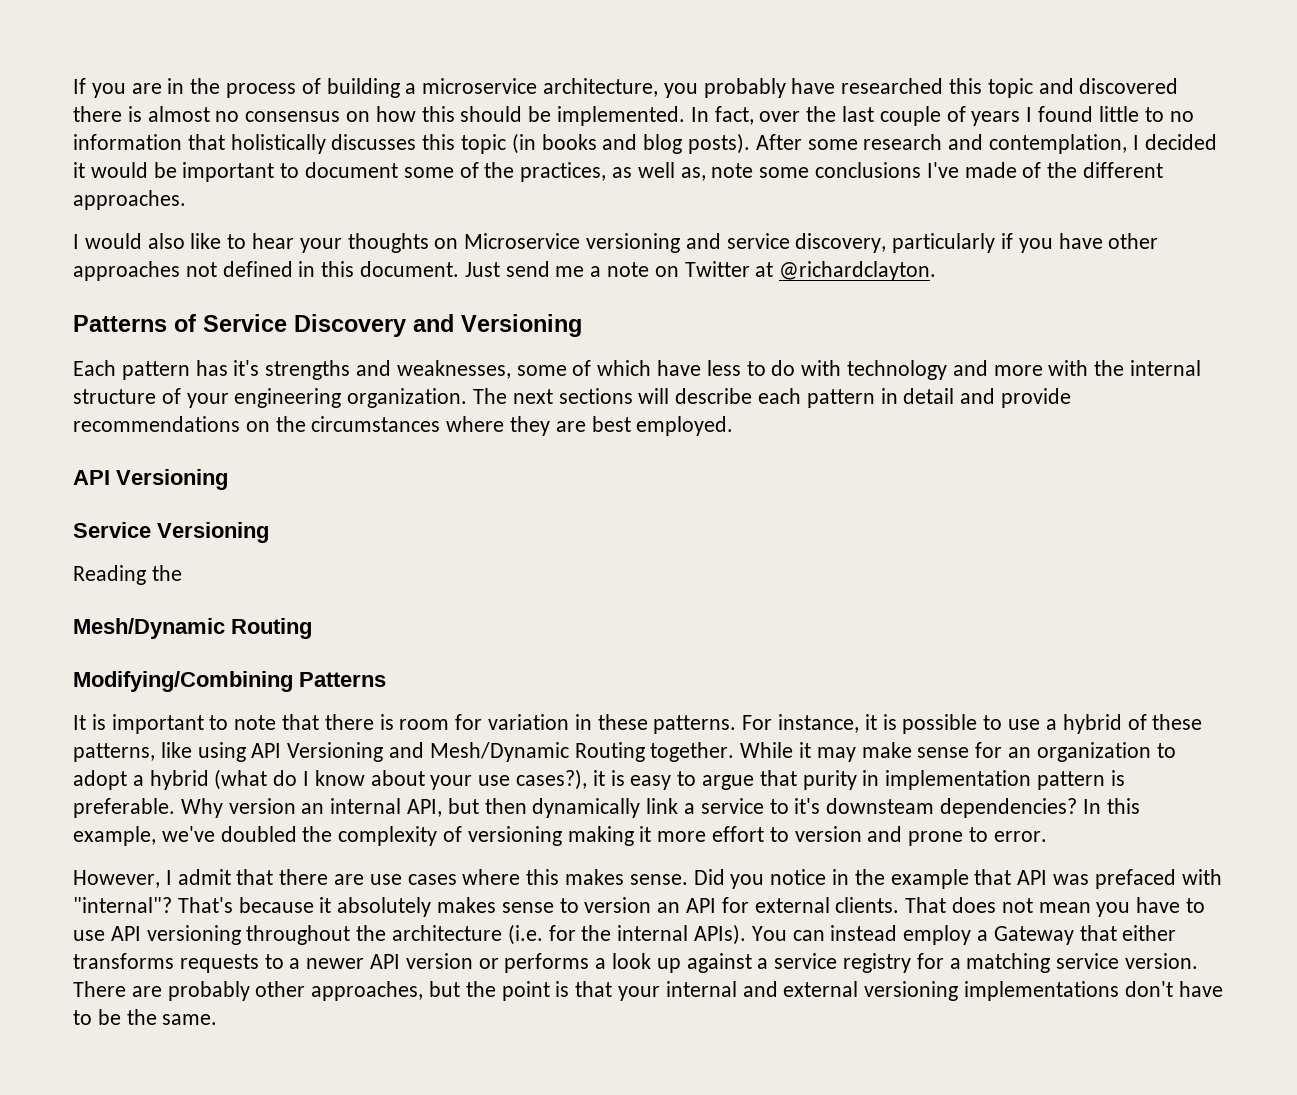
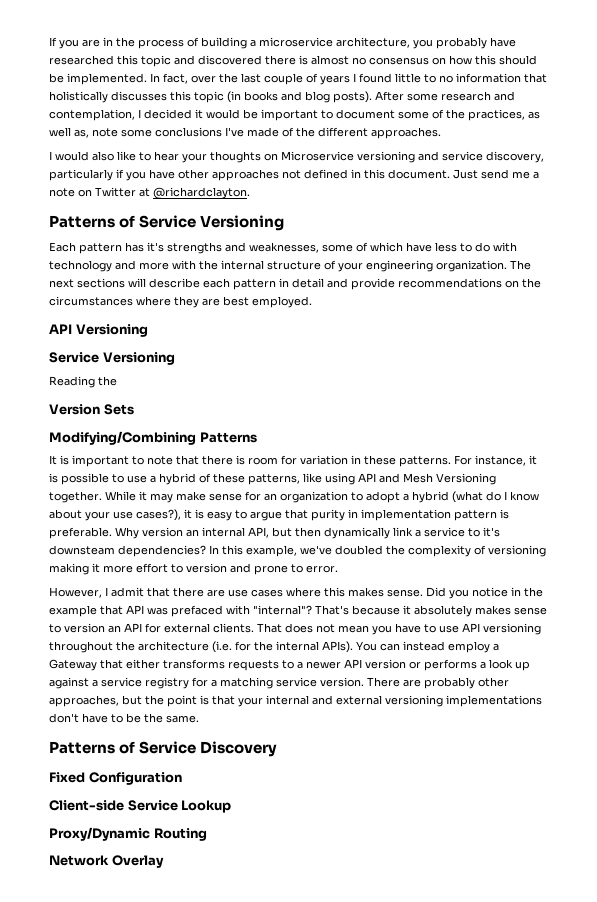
[294,314,454,337] Discovery and -> (197, 221) none
[73,618,312,639] Mesh/Dynamic Routing -> [49,404,134,415] Version Sets
[287,742,645,762] Versioning and Mesh/Dynamic Routing -> [379,473,496,485] and Mesh Versioning
(218, 1019) none -> [49,741,278,757] [49,772,182,785] [49,800,232,813] [49,827,207,841] [49,855,164,868] // Patterns of Service Discovery // Fixed Configuration // Client-side Service Lookup // Proxy/Dynamic Routing // Network Overlay

